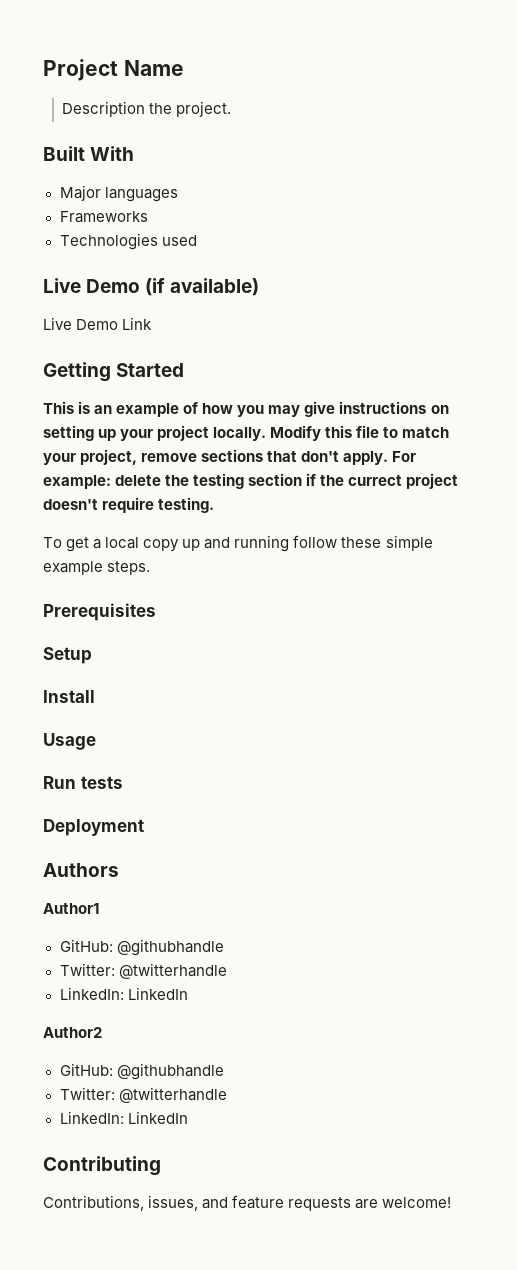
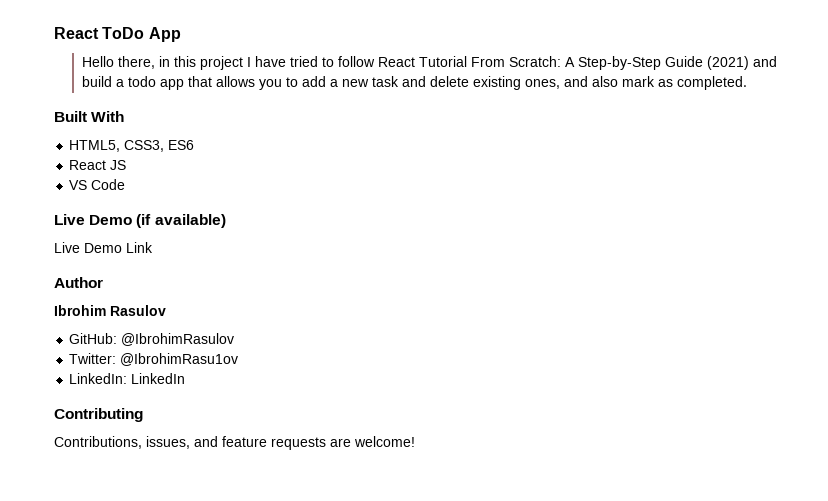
[43,59,184,81] [62,101,232,117] [43,146,135,161] [59,185,178,202] [59,211,148,223] [59,233,197,250] Project Name // Description the project. // Built With // Major languages // Frameworks // Technologies used -> [54,27,181,42] [81,56,777,70] [81,76,747,90] [54,111,125,122] [69,140,195,152] [69,160,127,170] [69,179,126,190] React ToDo App // Hello there, in this project I have tried to follow React Tutorial From Scratch: A Step-by-Step Guide (2021) and build a todo app that allows you to add a new task and delete existing ones, and also mark as completed. // Built With // HTML5, CSS3, ES6 // React JS // VS Code
[43,362,185,382] [43,401,449,417] [43,425,450,441] [43,449,417,465] [43,473,459,489] [43,497,215,513] [43,535,433,552] [43,561,151,575] [43,603,156,621] [43,647,92,664] [43,690,95,703] [43,733,96,750] [43,776,123,789] [43,819,144,836] [43,863,119,877] [43,903,99,914] [59,939,224,956] [59,963,227,979] [59,987,188,1000] [43,1027,102,1038] [59,1063,224,1080] [59,1087,227,1103] Getting Started // This is an example of how you may give instructions on setting up your project locally. Modify this file to match your project, remove sections that don't apply. For example: delete the testing section if the currect project doesn't require testing. // To get a local copy up and running follow these simple example steps. // Prerequisites // Setup // Install // Usage // Run tests // Deployment // Authors // Author1 // GitHub: @githubhandle // Twitter: @twitterhandle // LinkedIn: LinkedIn // Author2 // GitHub: @githubhandle // Twitter: @twitterhandle -> [54,277,103,288] [54,305,166,316] [69,333,235,346] [69,353,239,366] Author // Ibrohim Rasulov // GitHub: @IbrohimRasulov // Twitter: @IbrohimRasu1ov

